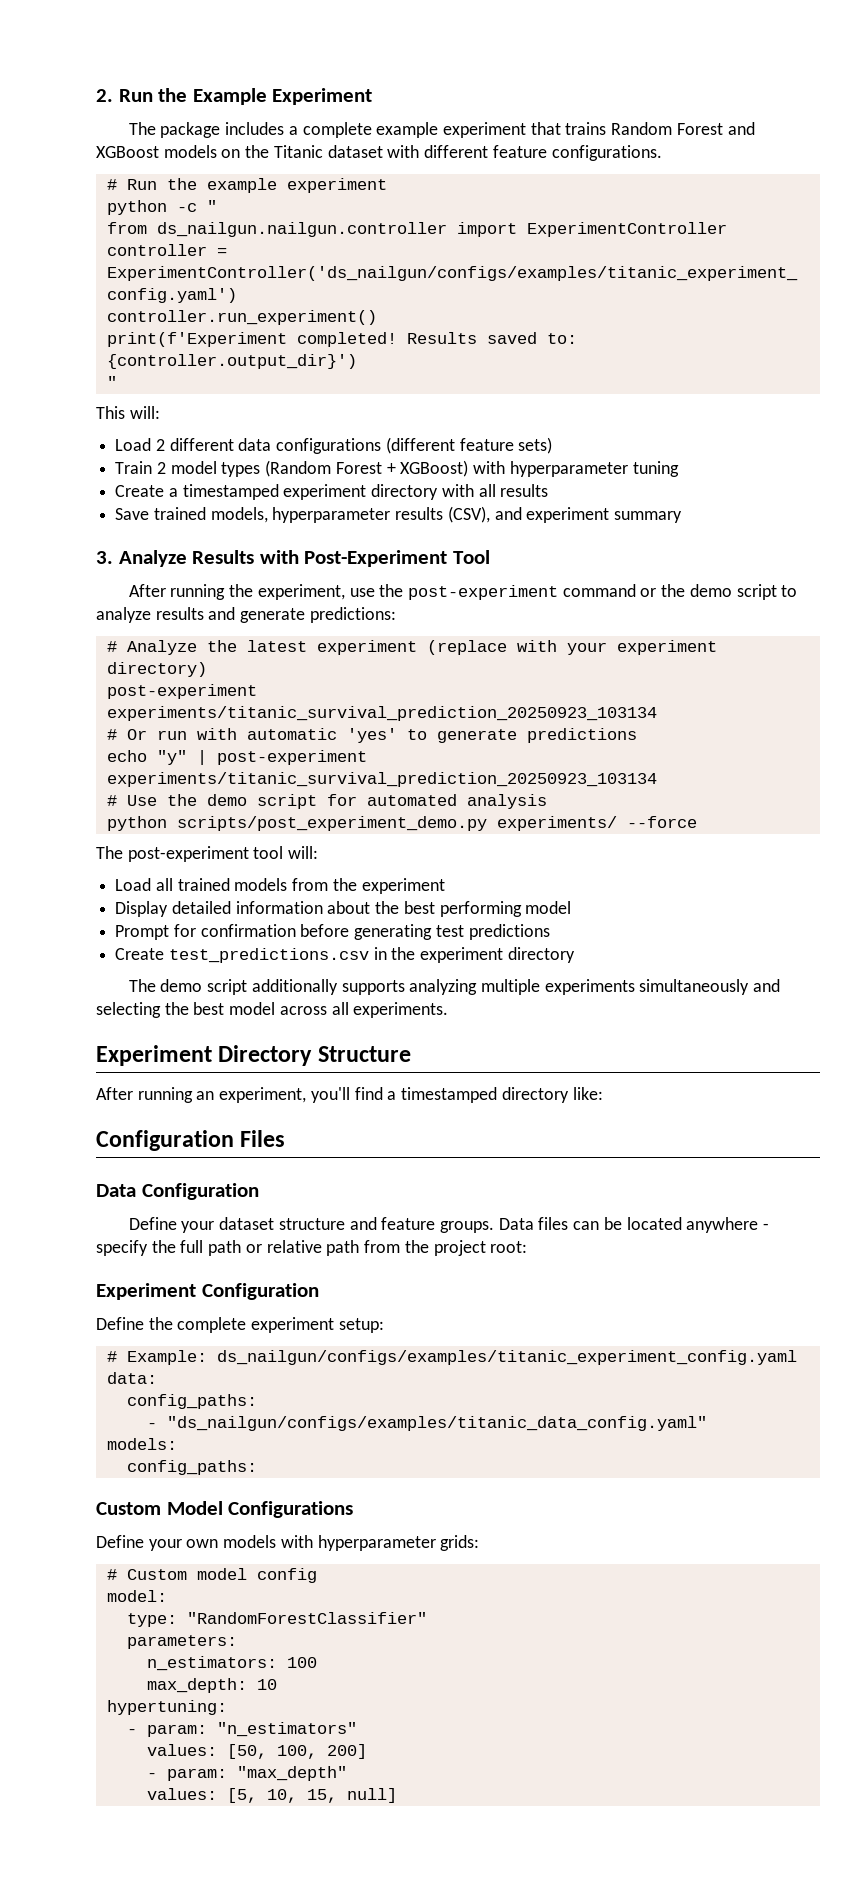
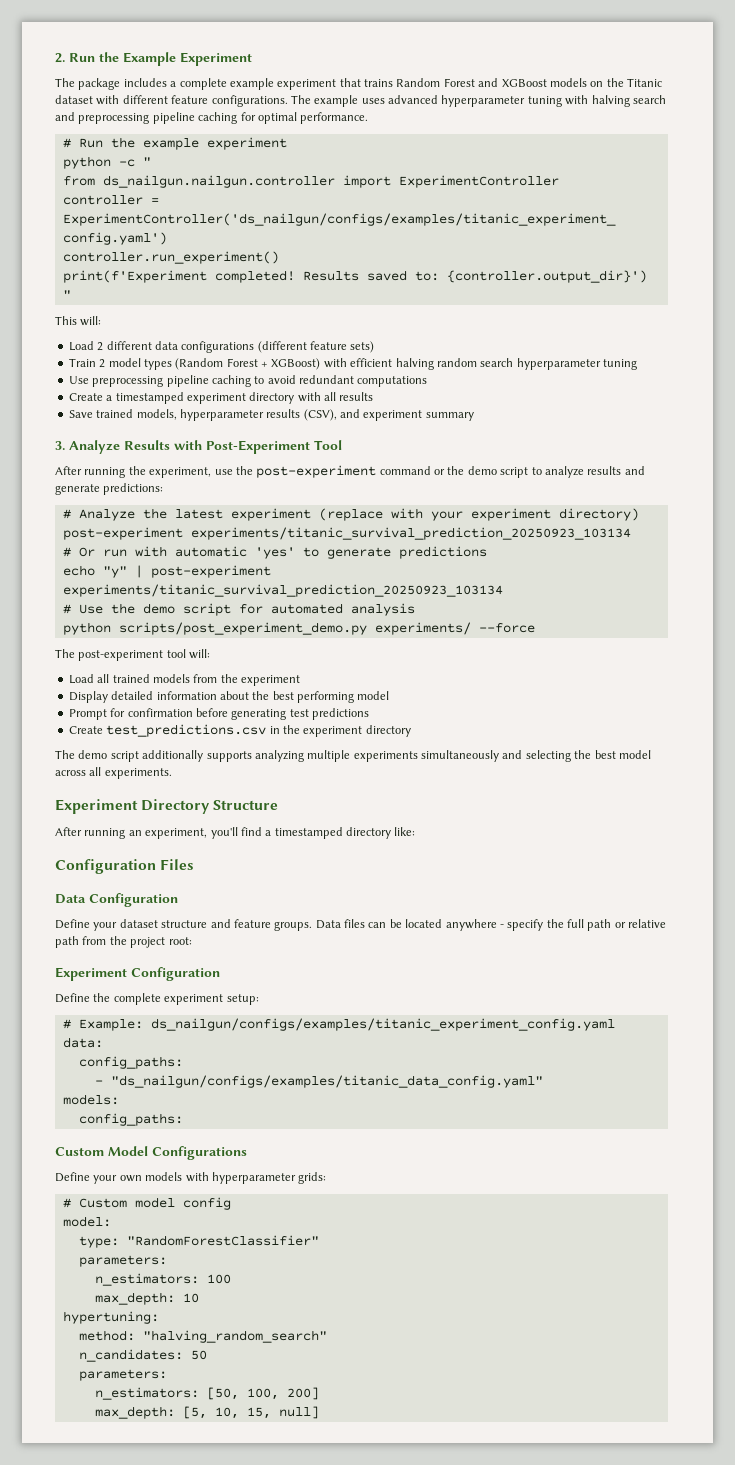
(662, 153) none -> [290,95,666,107] [55,112,369,124] The example uses advanced hyperparameter tuning with halving search and preprocessing pipeline caching for optimal performance.
[509,461,679,477] hyperparameter tuning -> [350,358,637,370] [68,375,428,387] efficient halving random search hyperparameter tuning // Use preprocessing pipeline caching to avoid redundant computations
[126,1722,357,1737] [146,1744,217,1756] - param: "n_estimators" // values: -> [78,1330,327,1343] [78,1349,207,1362] [78,1369,167,1381] [94,1387,199,1400] method: "halving_random_search" // n_candidates: 50 // parameters: // n_estimators:
[146,1766,347,1781] [146,1788,217,1800] - param: "max_depth" // values: -> [94,1406,175,1419] max_depth:

